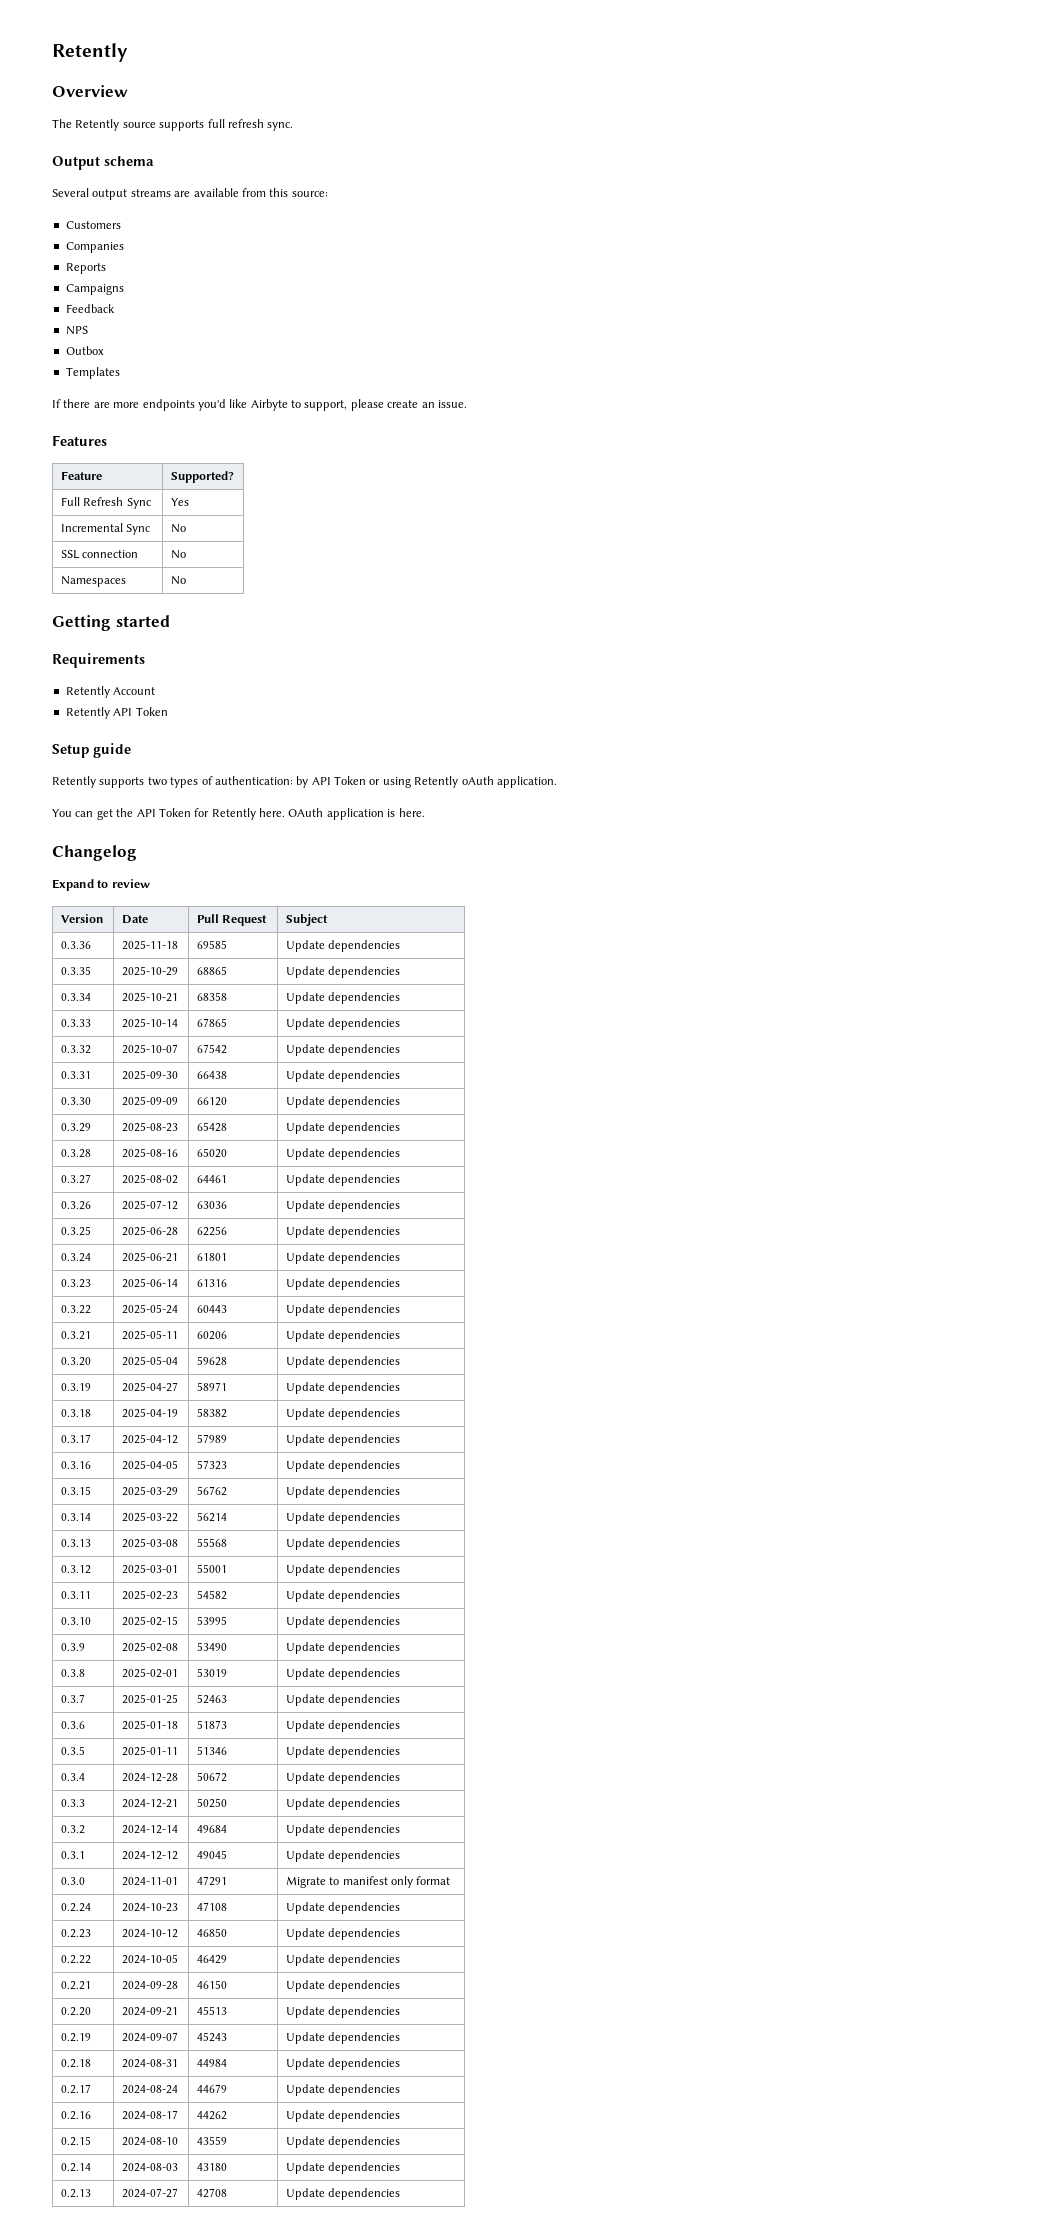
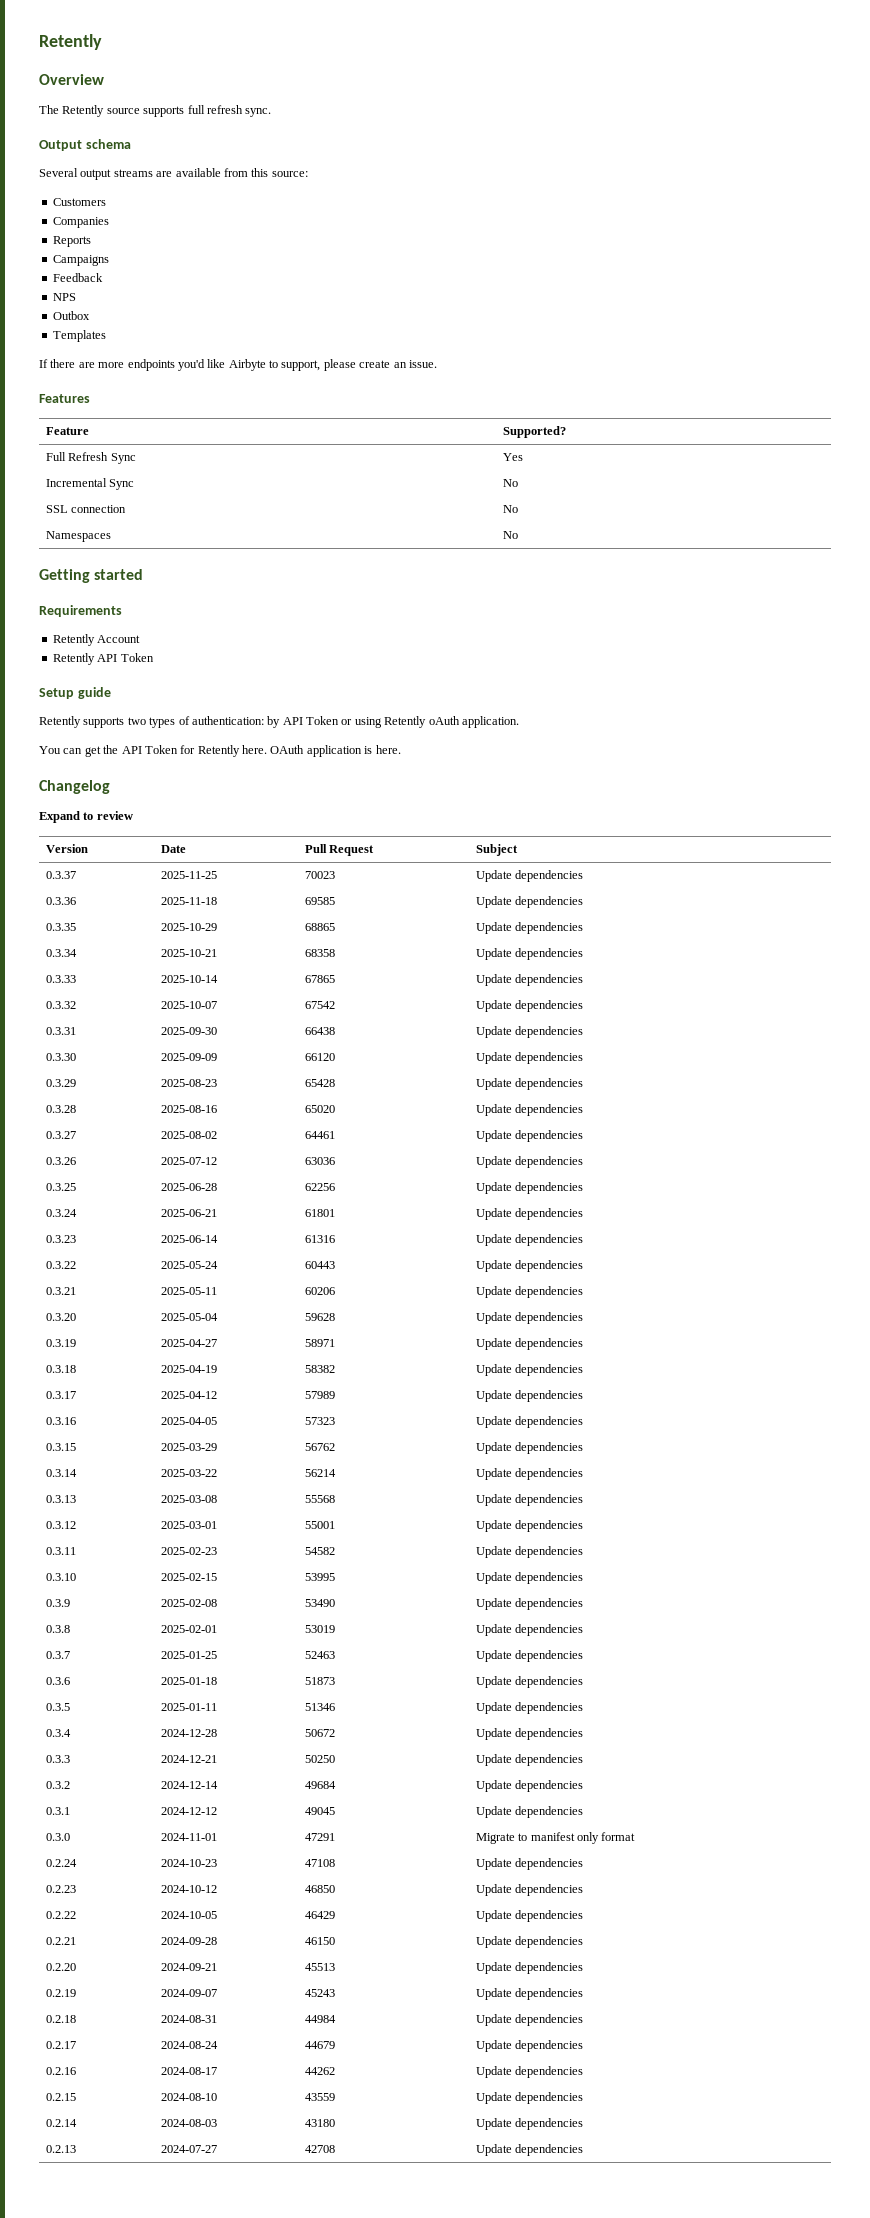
(328, 920) none -> [45,871,76,879] [160,871,217,879] [304,871,335,879] [475,870,584,882] // 0.3.37 | 2025-11-25 | 70023 | Update dependencies

